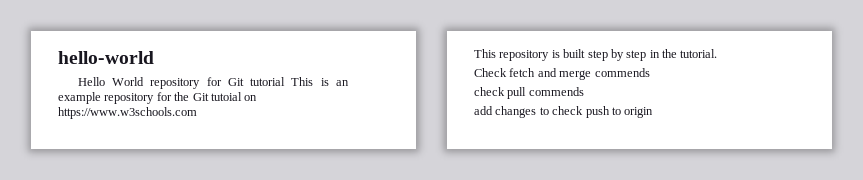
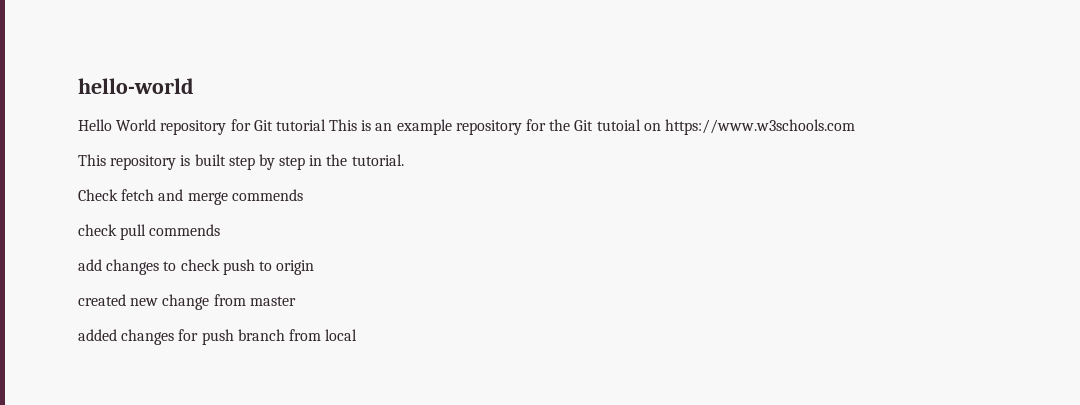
(654, 112) none -> [78,294,296,310] [78,329,358,345] // created new change from master // added changes for push branch from local

